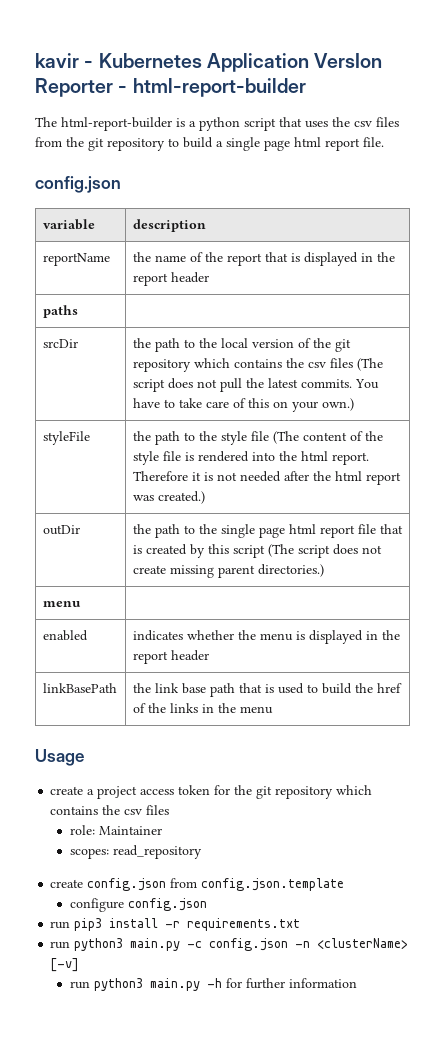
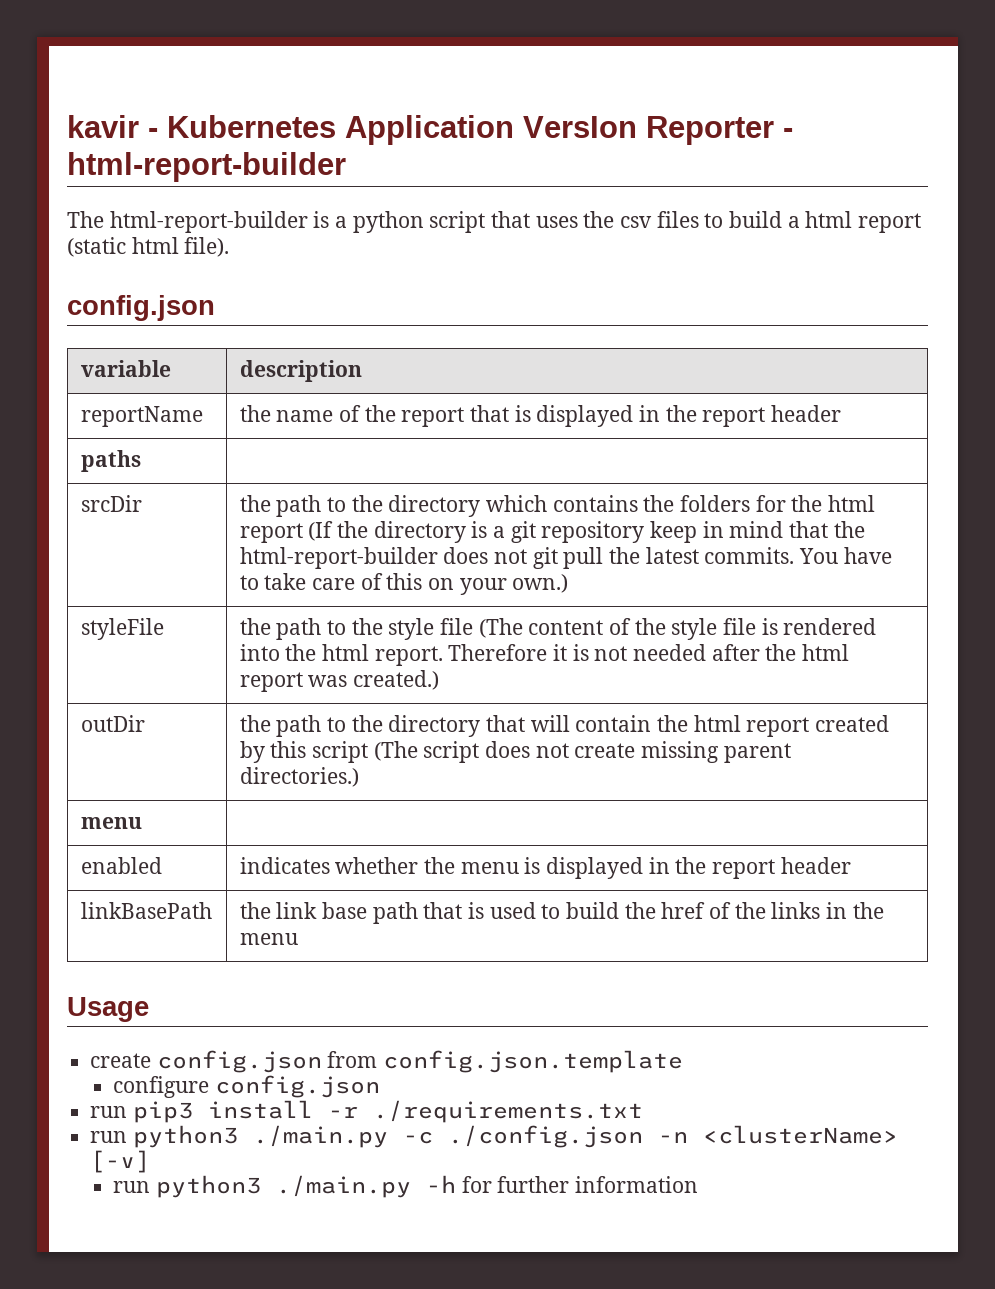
[35,137,384,151] from the git repository to build a single page html report file. -> [704,211,922,233] [67,237,230,257] to build a html report (static html file).
[220,338,351,352] [132,358,383,372] [132,378,217,392] local version of the git repository which contains the csv files (The script does not -> [388,495,876,517] [239,521,865,543] [239,547,558,569] directory which contains the folders for the html report (If the directory is a git repository keep in mind that the html-report-builder does not git
[220,524,403,538] [132,545,142,554] single page html report file that is -> [388,715,810,737] directory that will contain the html report
[50,785,373,799] [50,805,170,815] [69,825,162,835] [69,845,202,859] // create a project access token for the git repository which contains the csv files // role: Maintainer // scopes: read_repository -> (149, 1009) none
[187,918,301,931] [50,938,289,951] requirements.txt // run python3 main.py -c config.json -> [372,1100,643,1123] [90,1125,643,1148] ./requirements.txt // run python3 ./main.py -c ./config.json
[149,978,200,991] main.py -> [275,1175,411,1198] ./main.py

